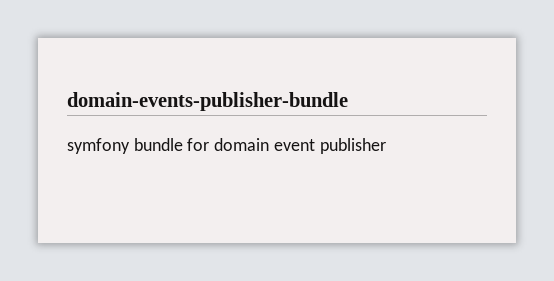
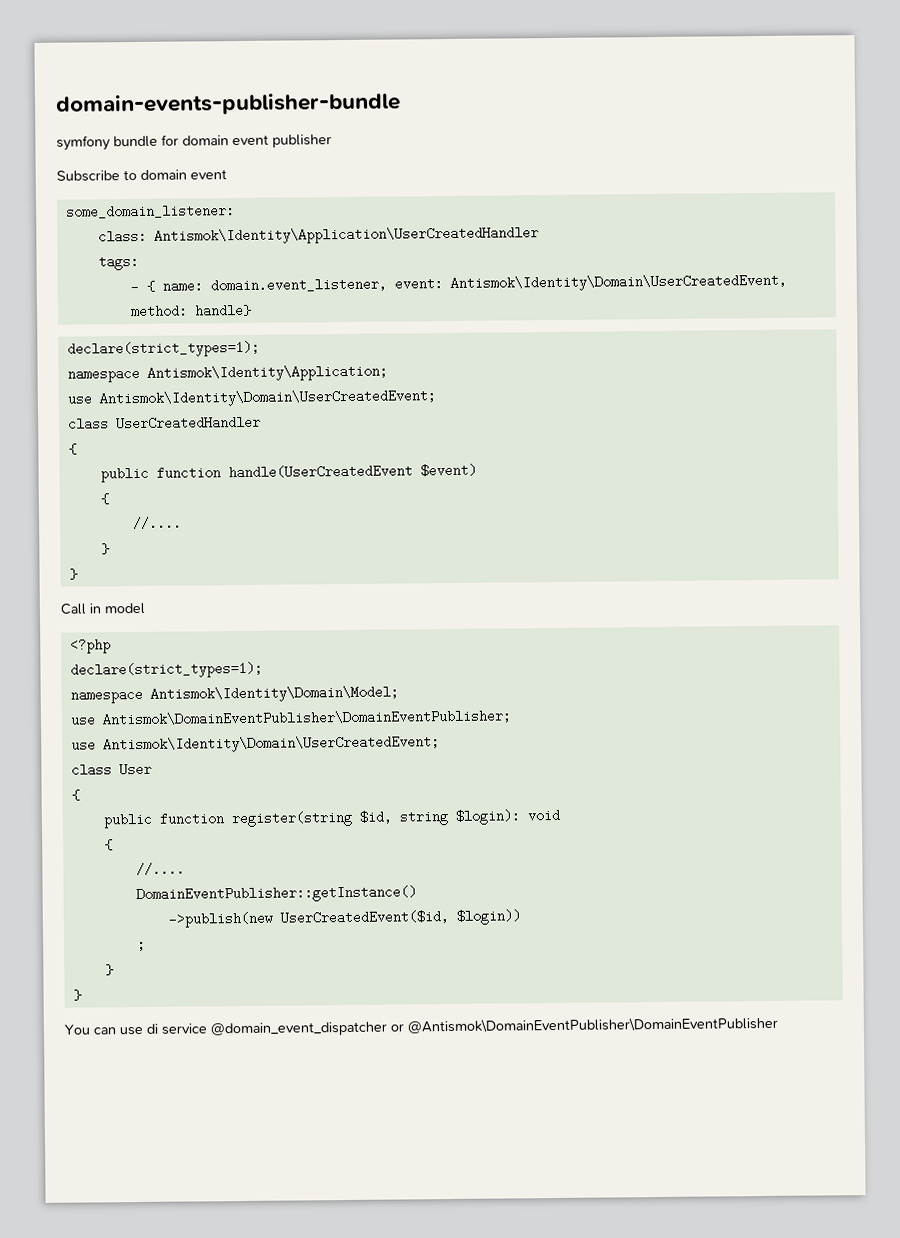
(386, 146) none -> [56,169,227,182] [65,204,235,219] [97,226,539,245] [97,254,139,271] [129,273,787,294] [129,303,252,319] [66,340,260,358] [66,364,388,383] [66,389,436,408] [67,415,261,431] [67,443,77,455] [99,463,477,483] [99,493,109,505] [132,516,182,531] [100,543,110,555] [68,568,78,580] [60,602,145,615] [69,638,111,654] [69,661,263,679] [69,685,399,704] [69,709,511,727] [70,735,440,754] [70,762,152,777] [70,789,80,801] [102,808,560,829] [103,839,113,851] [135,862,185,877] [135,885,417,904] [167,909,521,928] [136,937,146,952] [104,964,114,976] [72,989,82,1001] [64,1016,778,1037] // Subscribe to domain event // some_domain_listener: // class: Antismok\Identity\Application\UserCreatedHandler // tags: // - { name: domain.event_listener, event: Antismok\Identity\Domain\UserCreatedEvent, method: handle} // declare(strict_types=1); // namespace Antismok\Identity\Application; // use Antismok\Identity\Domain\UserCreatedEvent; // class UserCreatedHandler // { // public function handle(UserCreatedEvent $event) // { // //.... // } // } // Call in model // <?php // declare(strict_types=1); // namespace Antismok\Identity\Domain\Model; // use Antismok\DomainEventPublisher\DomainEventPublisher; // use Antismok\Identity\Domain\UserCreatedEvent; // class User // { // public function register(string $id, string $login): void // { // //.... // DomainEventPublisher::getInstance() // ->publish(new UserCreatedEvent($id, $login)) // ; // } // } // You can use di service @domain_event_dispatcher or @Antismok\DomainEventPublisher\DomainEventPublisher

